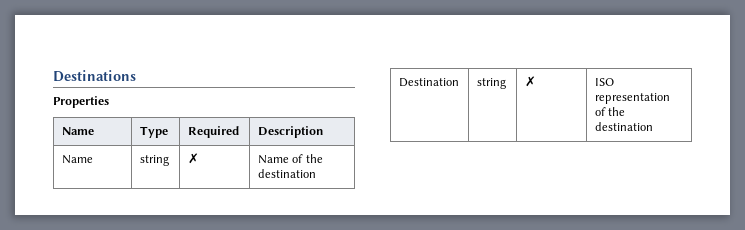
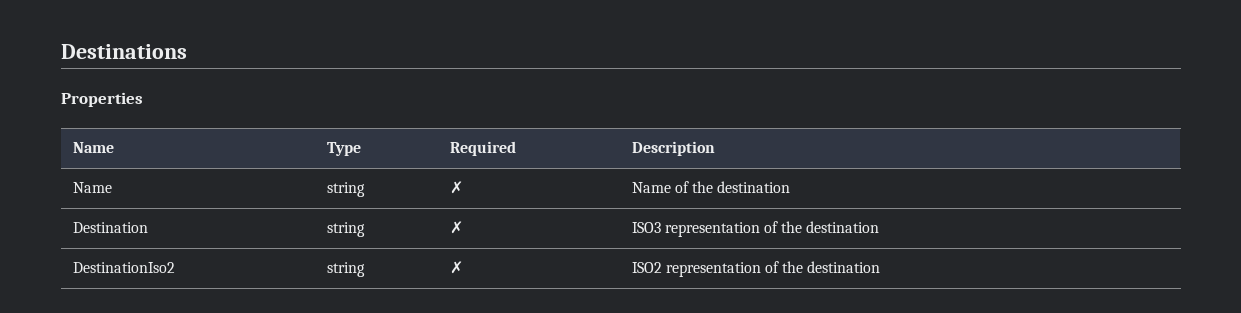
[594,78,614,86] [594,93,670,104] [594,107,626,116] [594,122,653,131] ISO representation of the destination -> [631,221,880,237] [72,262,175,273] [326,262,365,277] [449,261,463,274] [631,261,881,277] ISO3 representation of the destination // DestinationIso2 | string | ✗ | ISO2 representation of the destination

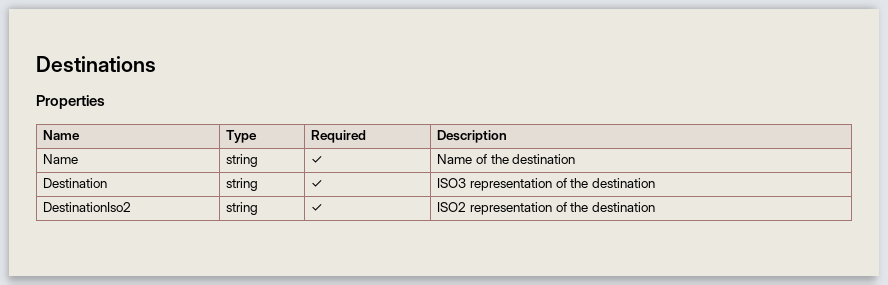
[449,181,463,194] ✗ -> [311,156,323,164] ✓
[449,221,463,234] ✗ -> [311,180,323,188] ✓
[449,261,463,274] ✗ -> [311,204,323,212] ✓

